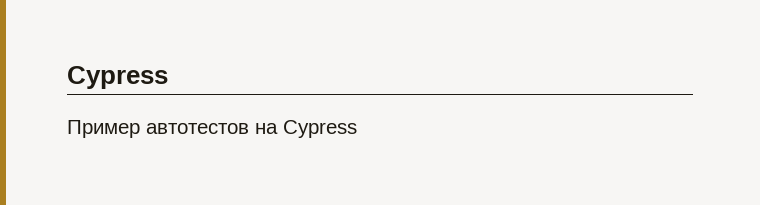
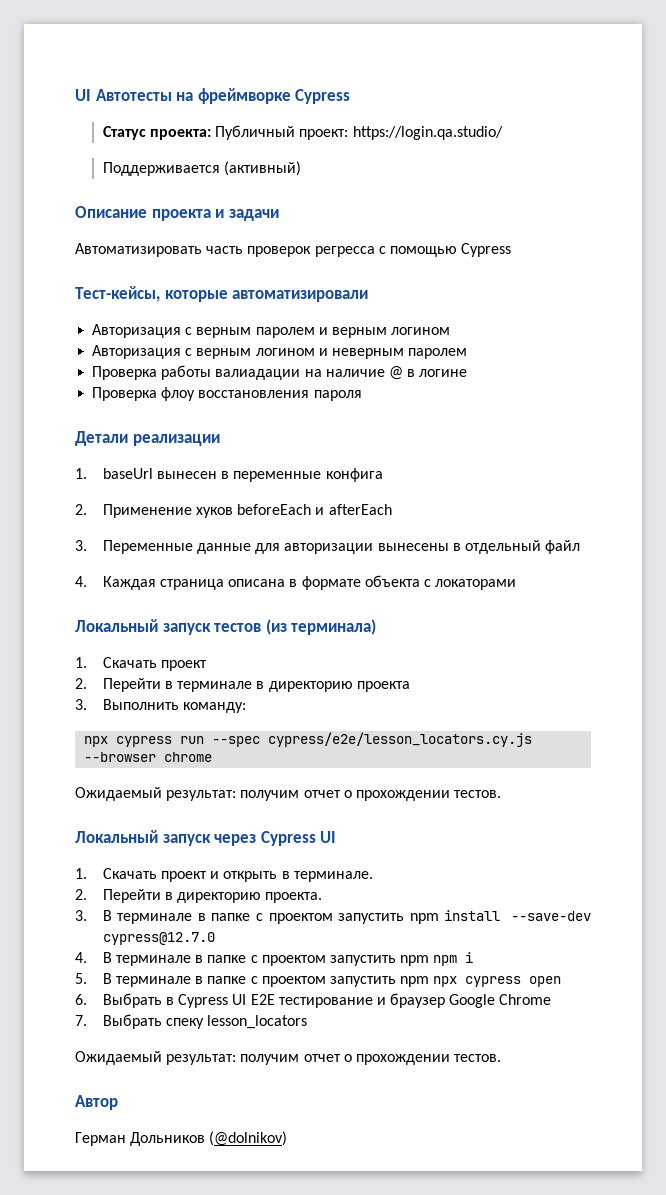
[67,66,168,89] [67,120,357,138] Cypress // Пример автотестов на Cypress -> [75,88,351,104] [102,125,503,140] [102,161,301,176] [75,206,279,221] [75,243,512,257] [75,286,369,302] [92,324,451,338] [92,345,468,359] [92,365,468,380] [92,387,362,401] [75,431,220,446] [75,468,383,482] [75,504,392,518] [75,540,581,554] [75,575,517,590] [75,619,377,635] [75,657,207,671] [75,678,410,692] [75,699,246,713] [84,732,533,747] [84,752,213,762] [75,787,502,801] [75,830,337,846] [75,868,373,882] [75,889,323,903] [75,910,591,924] [102,932,215,945] [75,952,474,966] [75,973,562,987] [75,993,552,1008] [75,1014,308,1029] [75,1051,502,1065] [75,1095,118,1110] [75,1131,288,1146] UI Автотесты на фреймворке Cypress // Статус проекта: Публичный проект: https://login.qa.studio/ // Поддерживается (активный) // Описание проекта и задачи // Автоматизировать часть проверок регресса с помощью Cypress // Тест-кейсы, которые автоматизировали // Авторизация с верным паролем и верным логином // Авторизация c верным логином и неверным паролем // Проверка работы валиадации на наличие @ в логине // Проверка флоу восстановления пароля // Детали реализации // 1. baseUrl вынесен в переменные конфига // 2. Применение хуков beforeEach и afterEach // 3. Переменные данные для авторизации вынесены в отдельный файл // 4. Каждая страница описана в формате объекта с локаторами // Локальный запуск тестов (из терминала) // 1. Скачать проект // 2. Перейти в терминале в директорию проекта // 3. Выполнить команду: // npx cypress run --spec cypress/e2e/lesson_locators.cy.js --browser chrome // Ожидаемый результат: получим отчет о прохождении тестов. // Локальный запуск через Cypress UI // 1. Скачать проект и открыть в терминале. // 2. Перейти в директорию проекта. // 3. В терминале в папке с проектом запустить npm install --save-dev cypress@12.7.0 // 4. В терминале в папке с проектом запустить npm npm i // 5. В терминале в папке с проектом запустить npm npx cypress open // 6. Выбрать в Cypress UI E2E тестирование и браузер Google Chrome // 7. Выбрать спеку lesson_locators // Ожидаемый результат: получим отчет о прохождении тестов. // Автор // Герман Дольников (@dolnikov)

